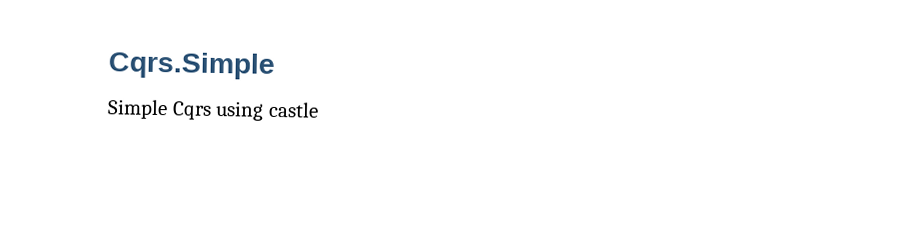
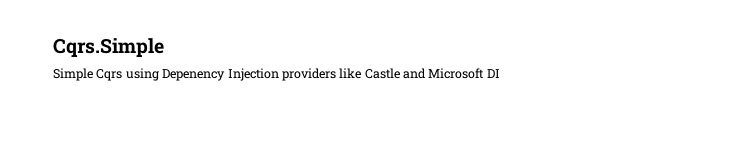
[267,101,319,118] castle -> [162,68,500,81] Depenency Injection providers like Castle and Microsoft DI

